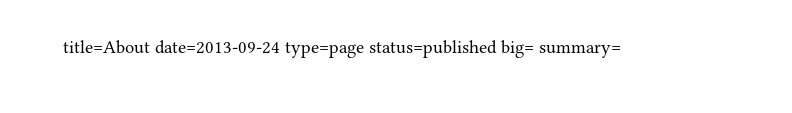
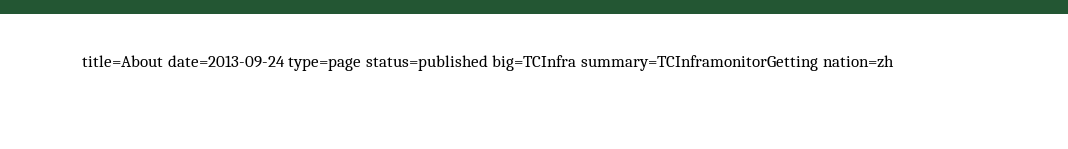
[501,40,621,58] big= summary= -> [492,55,894,71] big=TCInfra summary=TCInframonitorGetting nation=zh

